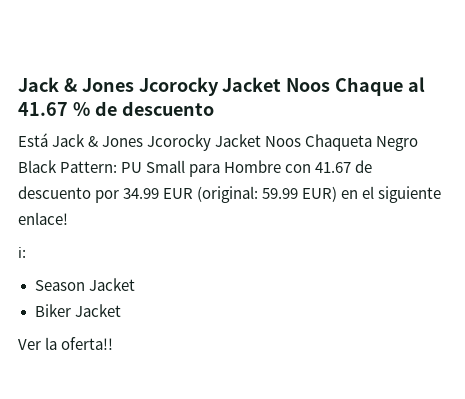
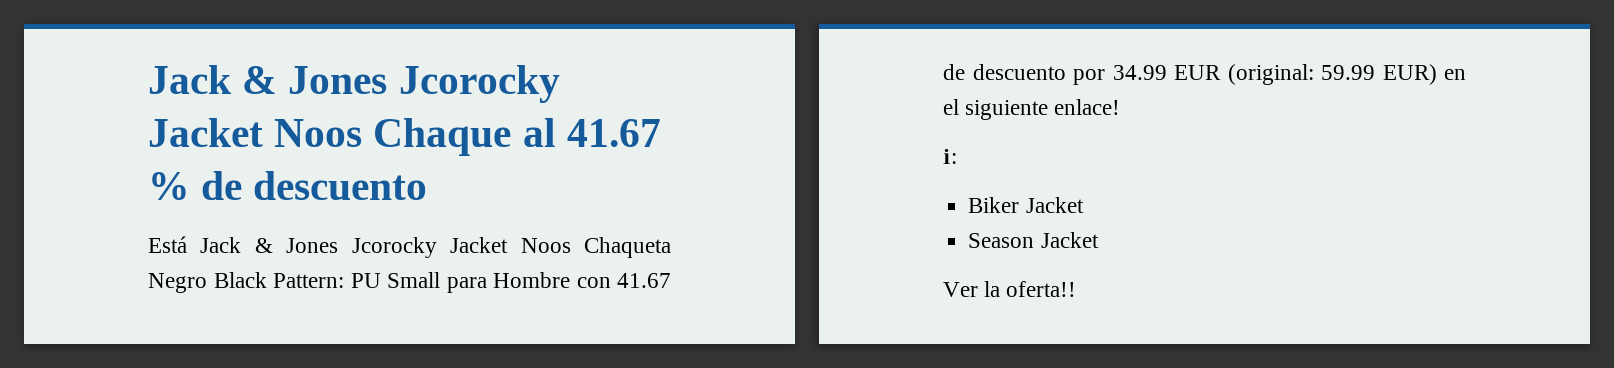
[34,278,135,291] [34,304,71,317] Season Jacket // Biker -> [968,197,1084,213] [968,233,1035,248] Biker Jacket // Season

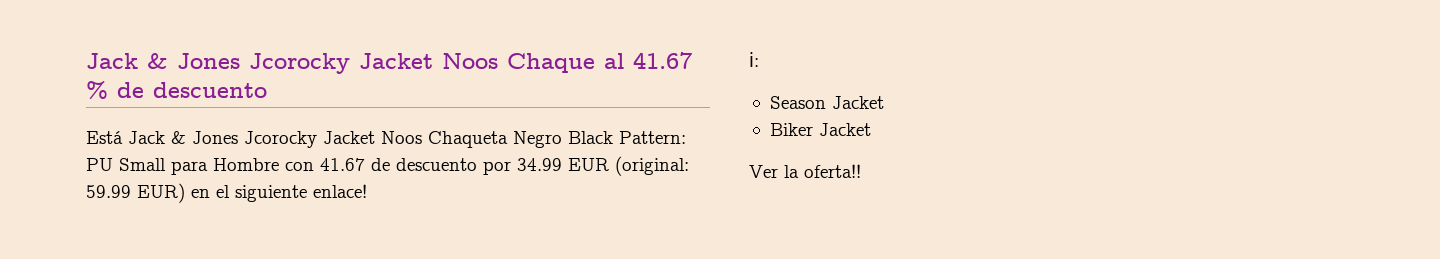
[968,197,1084,213] [968,233,1035,248] Biker Jacket // Season -> [769,96,884,109] [769,123,813,136] Season Jacket // Biker

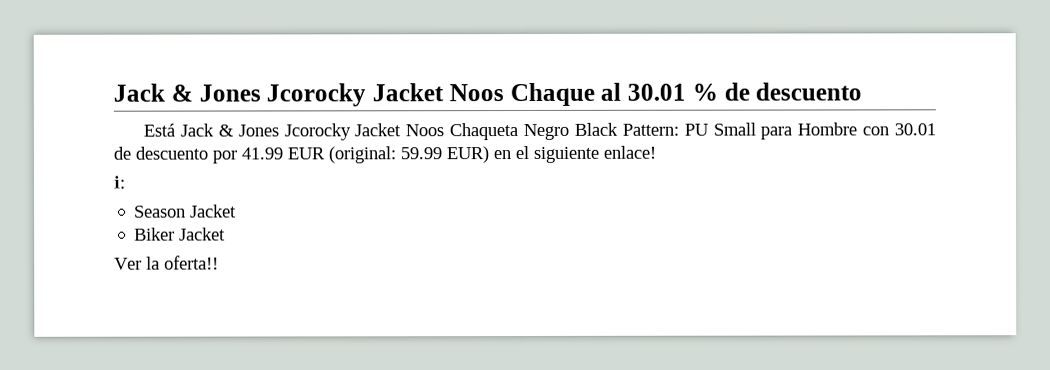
[633,52,692,69] 41.67 -> [627,83,686,101] 30.01
[320,158,365,171] 41.67 -> [894,123,937,136] 30.01
[517,158,562,171] 34.99 -> [241,147,283,160] 41.99

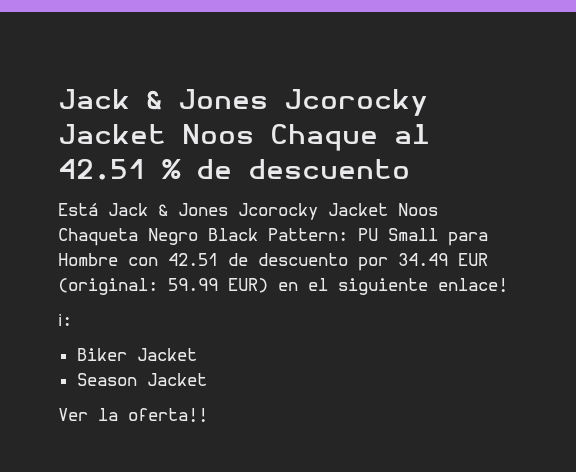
[627,83,686,101] 30.01 -> [58,159,146,180] 42.51
[894,123,937,136] 30.01 -> [168,253,218,266] 42.51
[241,147,283,160] 41.99 -> [398,253,448,266] 34.49
[134,204,238,218] [134,227,176,241] Season Jacket // Biker -> [76,348,197,361] [76,373,137,386] Biker Jacket // Season

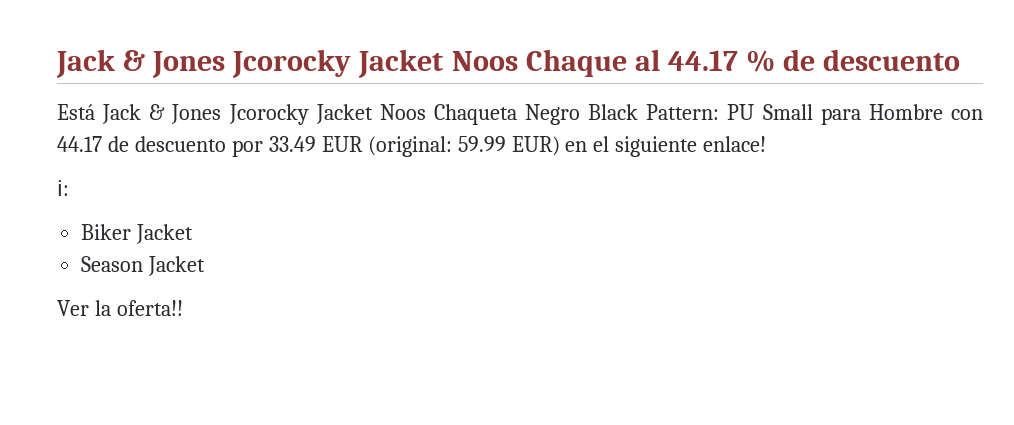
[58,159,146,180] 42.51 -> [667,50,738,71] 44.17
[168,253,218,266] 42.51 -> [57,136,102,152] 44.17
[398,253,448,266] 34.49 -> [268,136,316,152] 33.49

